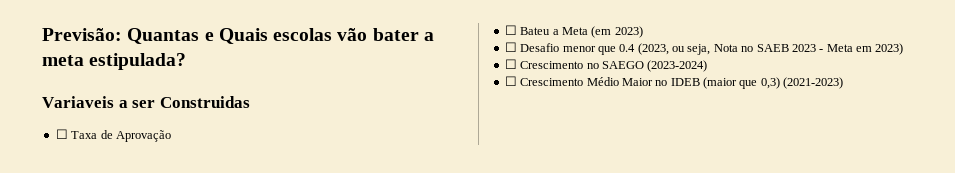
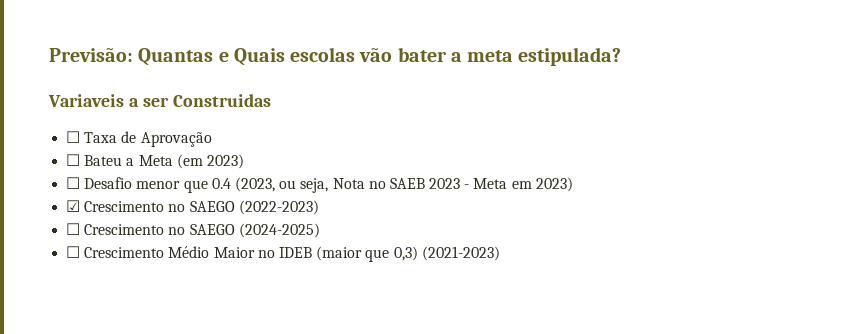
(904, 49) none -> [66,200,319,215] // ☑ Crescimento no SAEGO (2022-2023)
[647,60,708,72] (2023-2024) -> [238,223,320,238] (2024-2025)

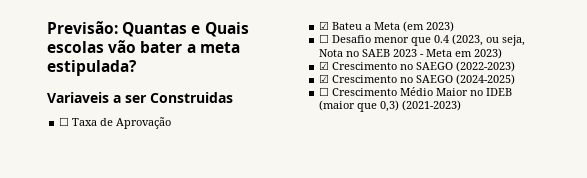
[66,154,81,166] ☐ -> [319,21,330,30] ☑
[66,223,81,235] ☐ -> [319,74,330,83] ☑

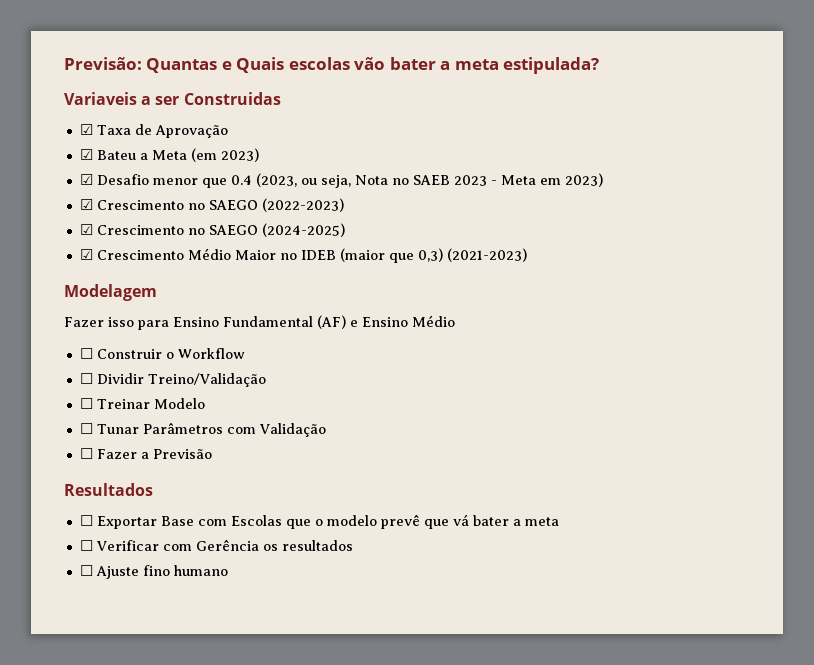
[59,117,70,126] ☐ -> [79,124,93,135] ☑
[319,34,330,43] ☐ -> [79,174,93,185] ☑
[319,87,330,96] ☐ -> [79,249,93,260] ☑
(462, 105) none -> [64,284,157,301] [64,315,455,330] [79,348,245,359] [79,373,266,387] [79,398,205,409] [79,422,326,437] [79,448,212,459] [64,483,153,496] [79,514,559,529] [79,539,353,551] [79,565,228,579] // Modelagem // Fazer isso para Ensino Fundamental (AF) e Ensino Médio // ☐ Construir o Workflow // ☐ Dividir Treino/Validação // ☐ Treinar Modelo // ☐ Tunar Parâmetros com Validação // ☐ Fazer a Previsão // Resultados // ☐ Exportar Base com Escolas que o modelo prevê que vá bater a meta // ☐ Verificar com Gerência os resultados // ☐ Ajuste fino humano

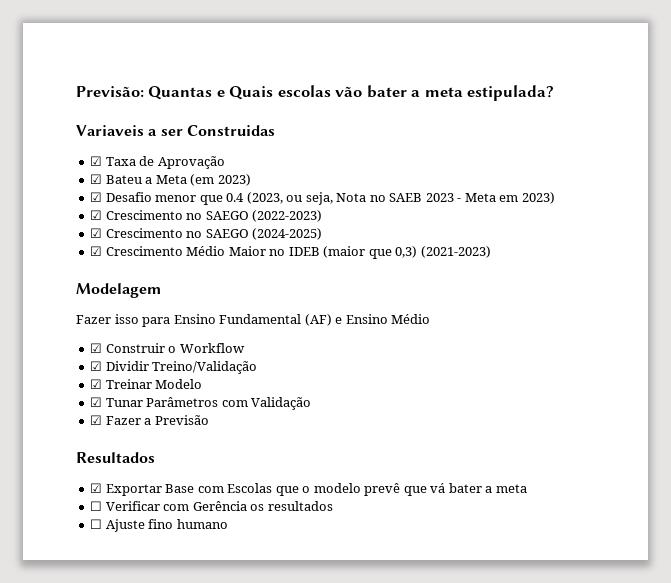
[79,348,93,359] ☐ -> [90,343,103,353] ☑
[79,373,93,384] ☐ -> [90,361,103,371] ☑
[79,398,93,409] ☐ -> [90,379,103,389] ☑
[79,423,93,434] ☐ -> [90,397,103,407] ☑
[79,448,93,459] ☐ -> [90,415,103,425] ☑
[79,515,93,526] ☐ -> [90,483,103,493] ☑

